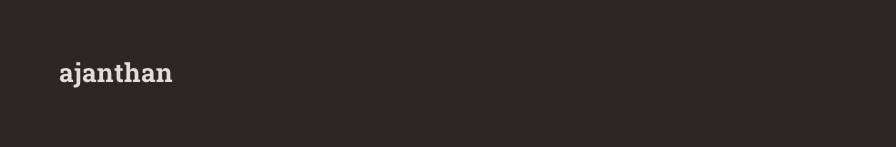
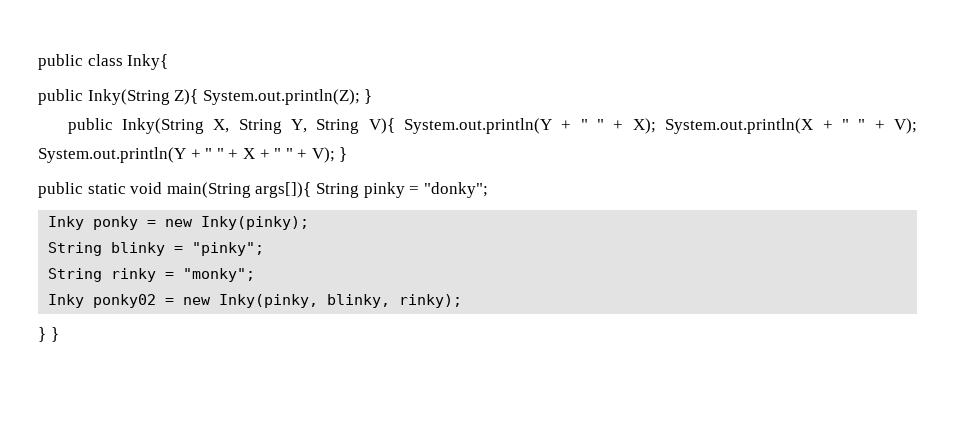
[59,62,173,88] ajanthan -> [38,54,169,70] [38,89,373,105] [67,118,918,134] [38,147,348,163] [38,182,488,198] [48,216,310,230] [48,242,265,256] [48,268,256,282] [48,294,463,308] [38,327,59,342] public class Inky{ // public Inky(String Z){ System.out.println(Z); } // public Inky(String X, String Y, String V){ System.out.println(Y + " " + X); System.out.println(X + " " + V); System.out.println(Y + " " + X + " " + V); } // public static void main(String args[]){ String pinky = "donky"; // Inky ponky = new Inky(pinky); // String blinky = "pinky"; // String rinky = "monky"; // Inky ponky02 = new Inky(pinky, blinky, rinky); // } }

